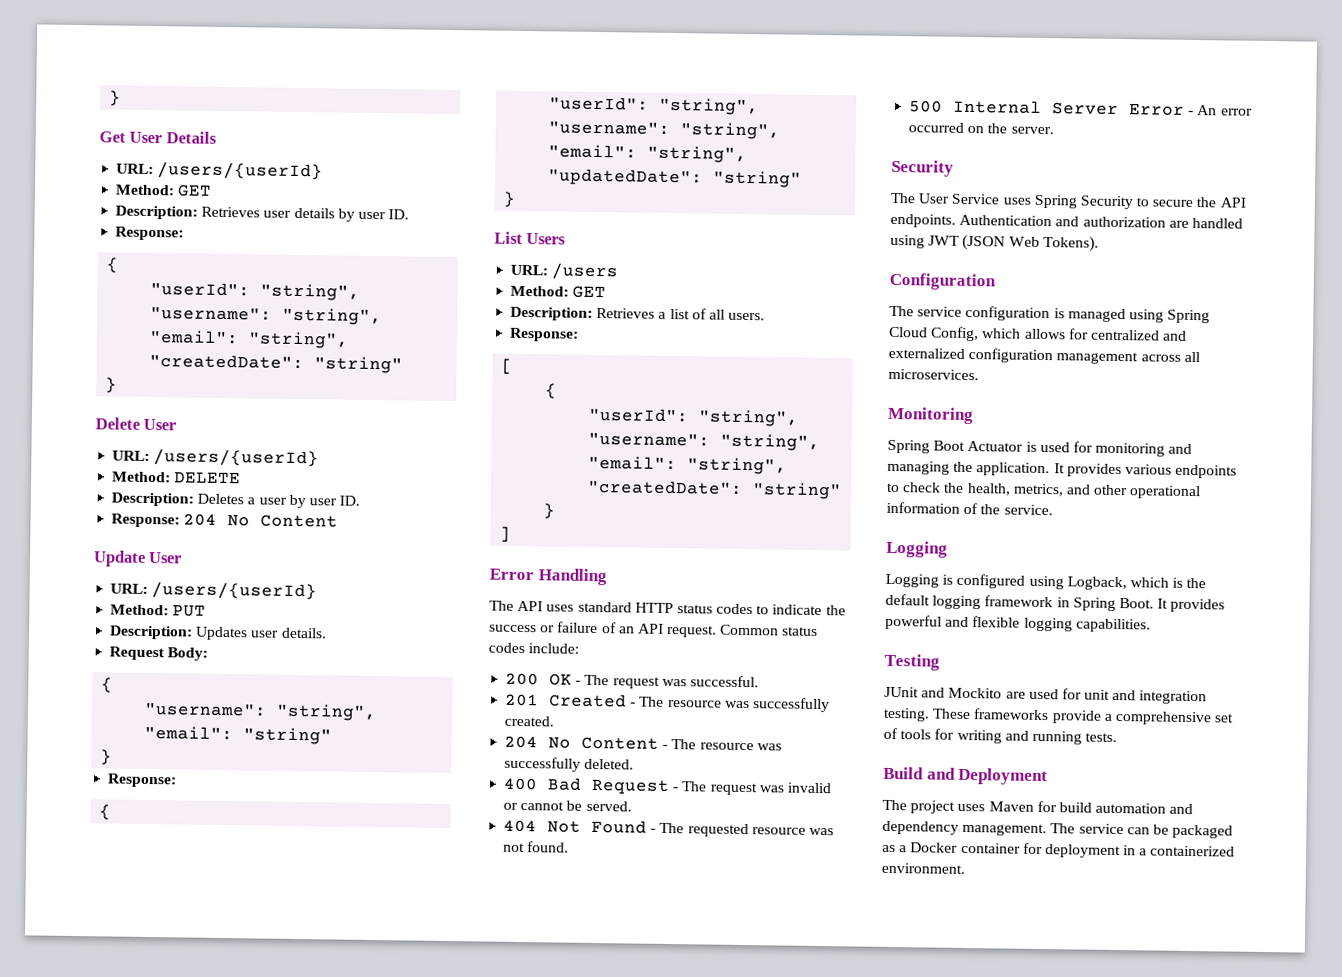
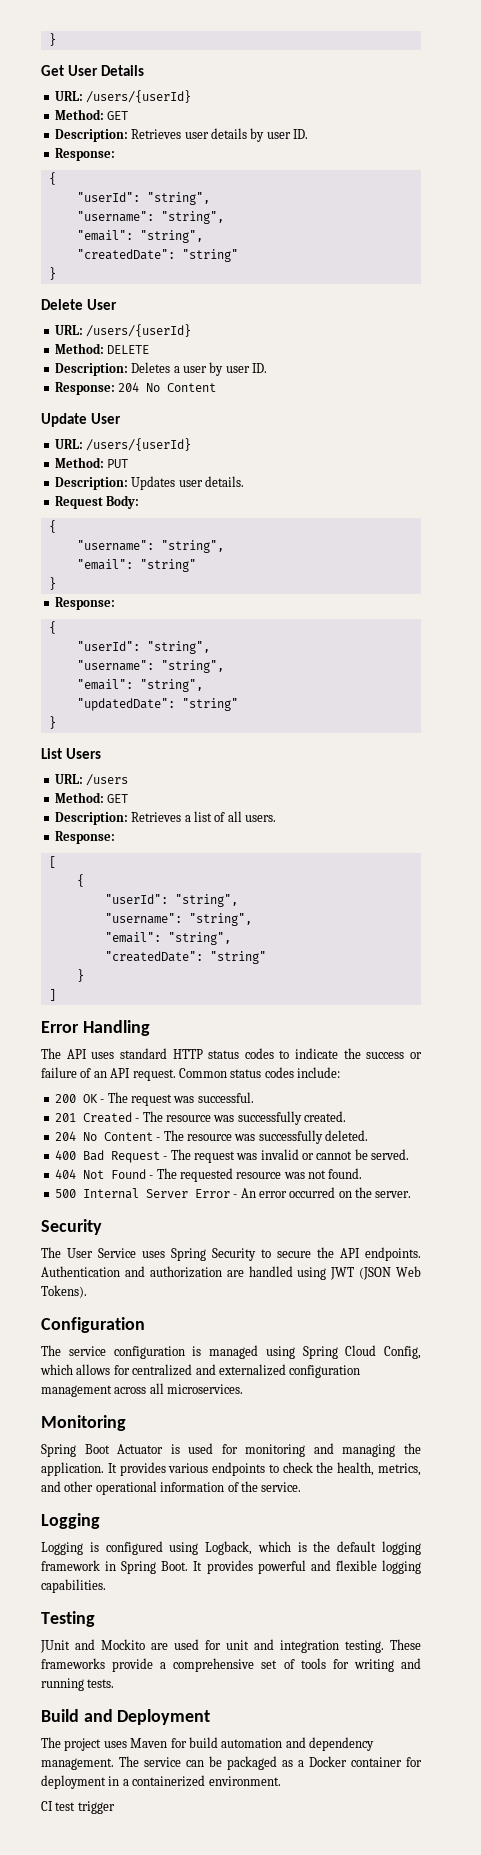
(965, 868) none -> [41,1801,115,1814] // CI test trigger

